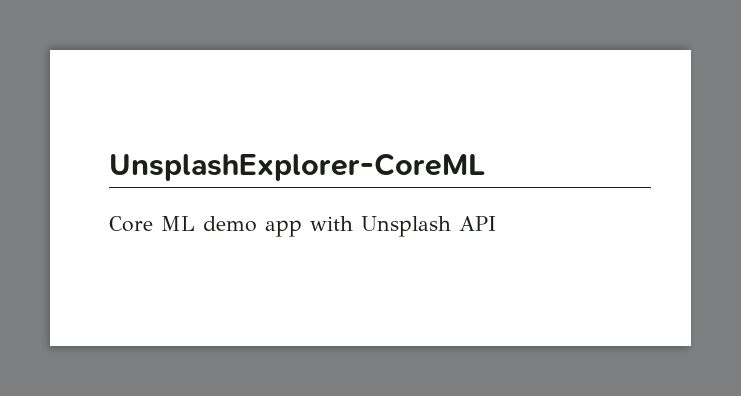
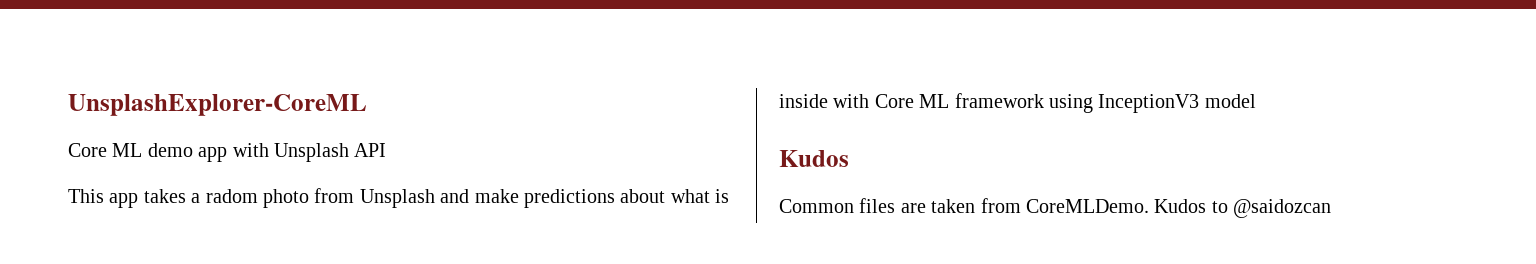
(496, 223) none -> [68,188,730,208] [779,93,1256,113] [779,150,849,167] [779,198,1332,218] // This app takes a radom photo from Unsplash and make predictions about what is inside with Core ML framework using InceptionV3 model // Kudos // Common files are taken from CoreMLDemo. Kudos to @saidozcan

